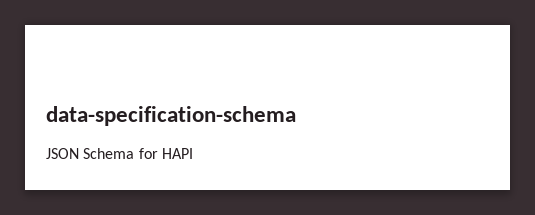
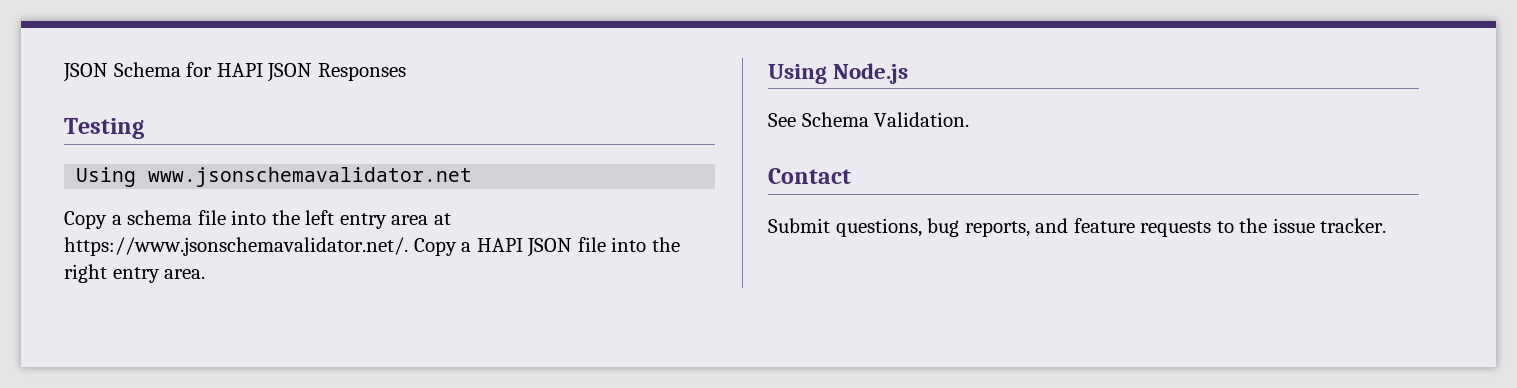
[46,106,296,126] data-specification-schema // -> (63, 72) none
(193, 153) none -> [267,63,406,82] [64,118,144,139] [76,167,473,187] [64,210,451,229] [64,237,680,257] [64,264,206,283] [768,63,909,84] [768,112,970,127] [768,168,851,184] [768,218,1387,237] JSON Responses // Testing // Using www.jsonschemavalidator.net // Copy a schema file into the left entry area at https://www.jsonschemavalidator.net/. Copy a HAPI JSON file into the right entry area. // Using Node.js // See Schema Validation. // Contact // Submit questions, bug reports, and feature requests to the issue tracker.

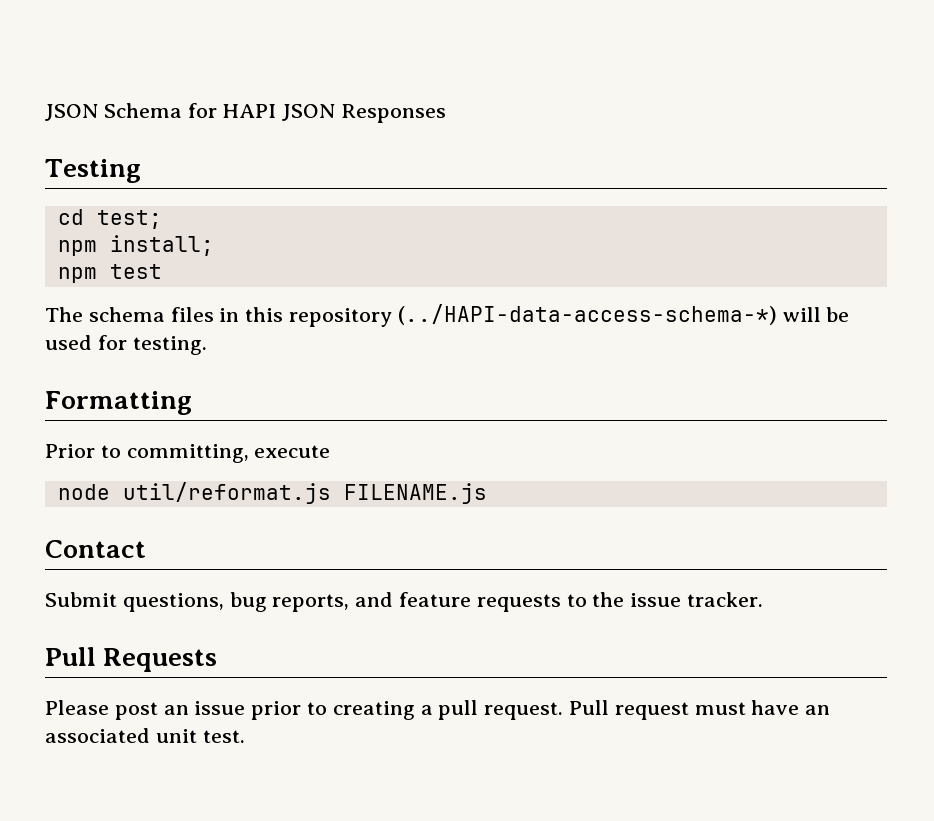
[76,167,473,187] [64,210,451,229] [64,237,680,257] [64,264,206,283] [768,63,909,84] [768,112,970,127] Using www.jsonschemavalidator.net // Copy a schema file into the left entry area at https://www.jsonschemavalidator.net/. Copy a HAPI JSON file into the right entry area. // Using Node.js // See Schema Validation. -> [57,209,162,229] [57,235,214,256] [57,264,162,283] [45,304,850,327] [45,335,207,355] [45,391,192,415] [45,444,331,463] [57,482,487,504] cd test; // npm install; // npm test // The schema files in this repository (../HAPI-data-access-schema-*) will be used for testing. // Formatting // Prior to committing, execute // node util/reformat.js FILENAME.js
(1387, 225) none -> [45,647,218,672] [45,700,831,720] [45,728,245,743] // Pull Requests // Please post an issue prior to creating a pull request. Pull request must have an associated unit test.

